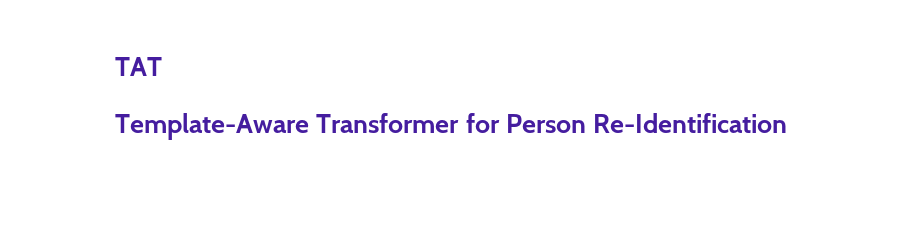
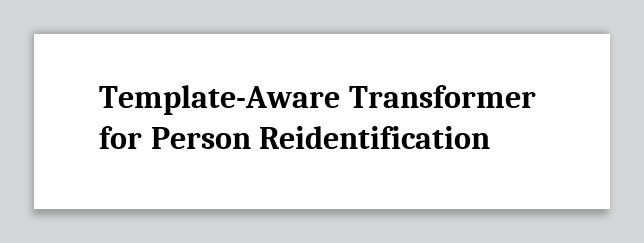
[115,57,162,76] TAT // -> (99, 100) none
[593,113,788,133] Re-Identification -> [259,126,491,149] Reidentification

